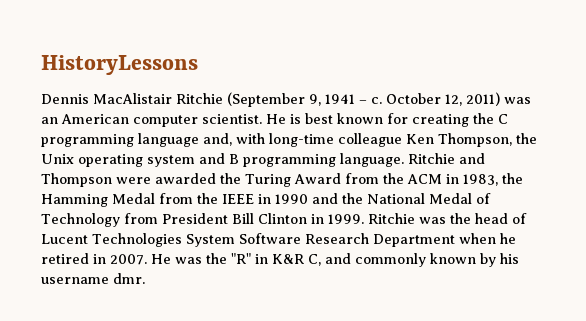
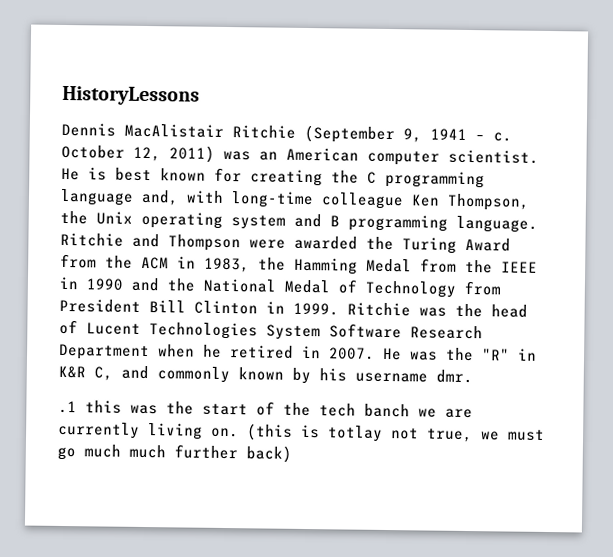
(145, 278) none -> [58,400,473,419] [58,421,545,443] [57,444,292,463] // .1 this was the start of the tech banch we are currently living on. (this is totlay not true, we must go much much further back)

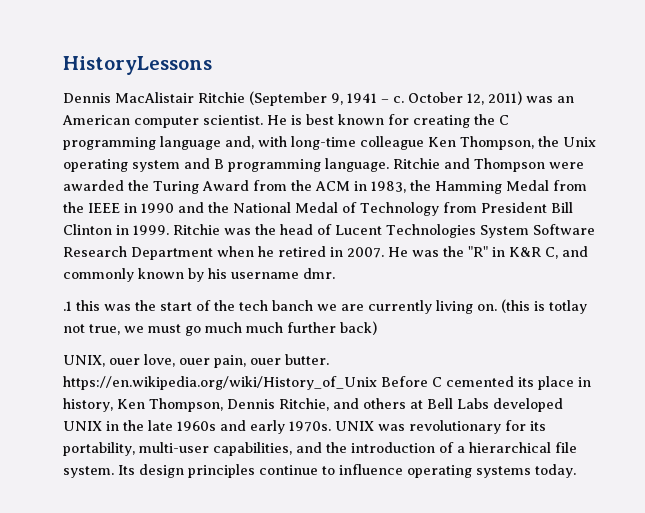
(292, 454) none -> [63,354,329,368] [63,376,591,390] [63,398,563,412] [63,420,546,434] [63,442,577,456] [63,464,576,478] // UNIX, ouer love, ouer pain, ouer butter. https://en.wikipedia.org/wiki/History_of_Unix Before C cemented its place in history, Ken Thompson, Dennis Ritchie, and others at Bell Labs developed UNIX in the late 1960s and early 1970s. UNIX was revolutionary for its portability, multi-user capabilities, and the introduction of a hierarchical file system. Its design principles continue to influence operating systems today.

